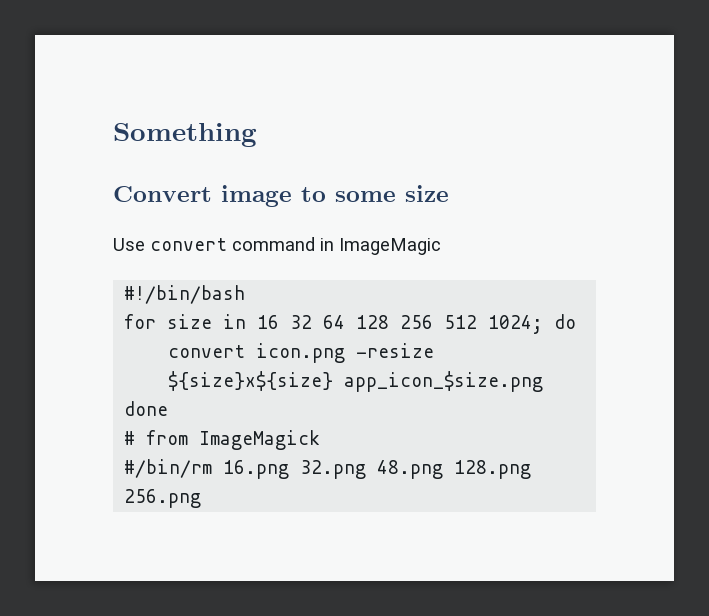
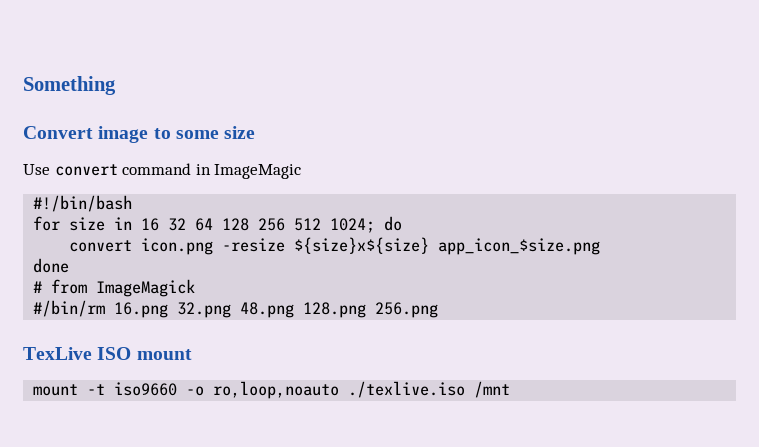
(202, 498) none -> [23,347,192,360] [33,381,511,399] // TexLive ISO mount // mount -t iso9660 -o ro,loop,noauto ./texlive.iso /mnt

